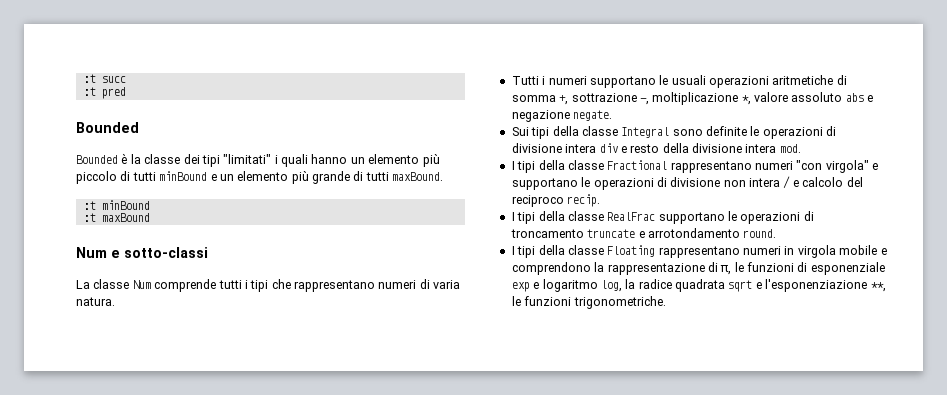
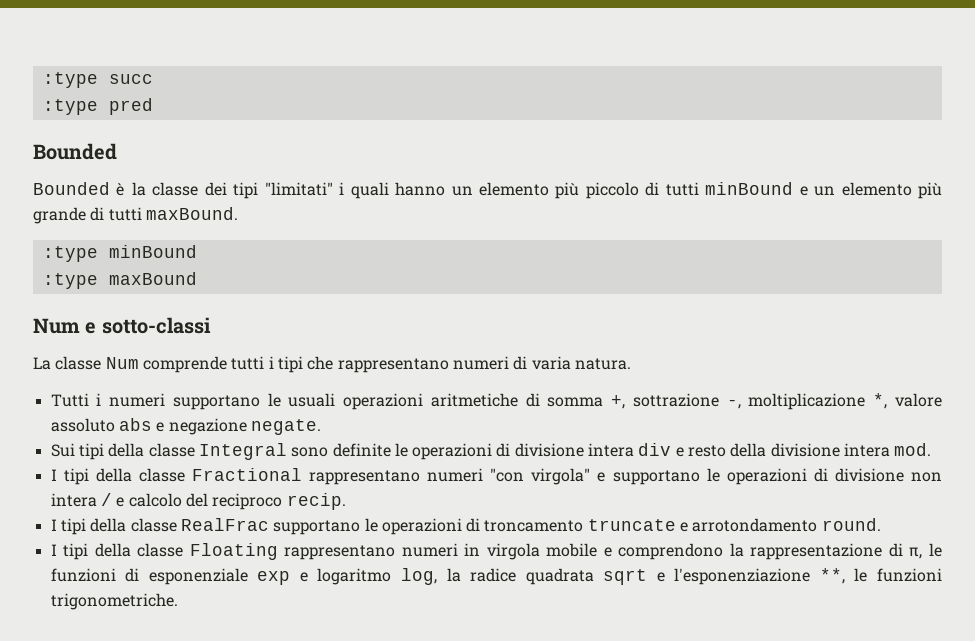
[83,74,96,83] :t -> [42,72,98,88] :type
[83,87,96,96] :t -> [42,99,98,115] :type
[83,201,96,210] :t -> [42,246,98,262] :type
[83,213,96,222] :t -> [42,273,98,289] :type

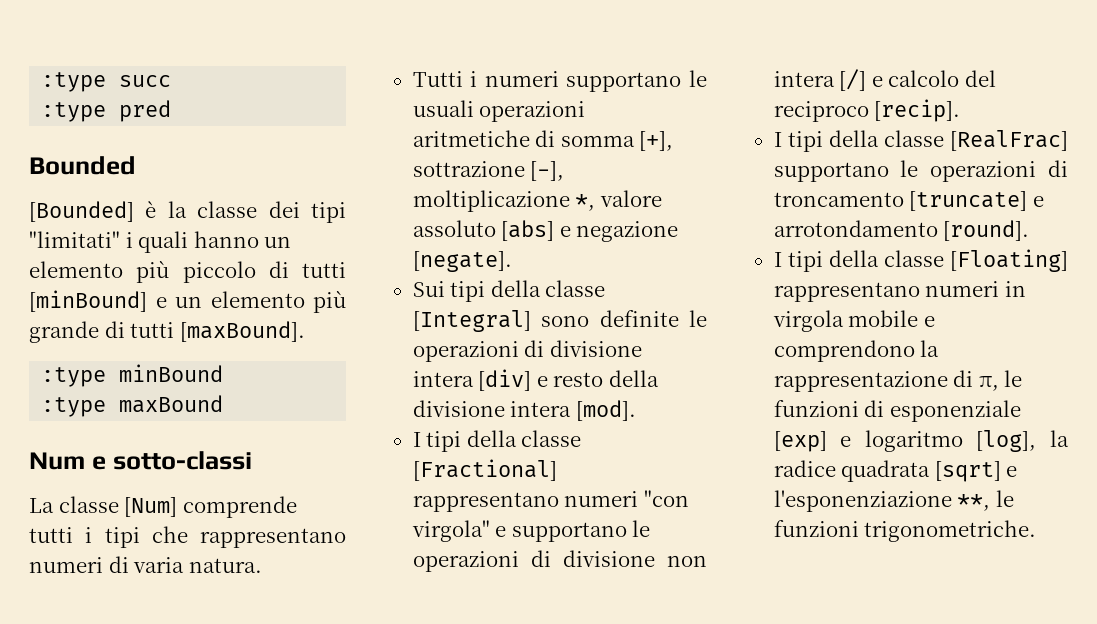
[33,182,110,195] Bounded -> [29,201,134,222] [Bounded]
[705,182,794,195] minBound -> [29,290,147,312] [minBound]
[145,207,238,220] maxBound. -> [179,321,305,342] [maxBound].
[105,357,139,369] Num -> [124,497,178,517] [Num]
[611,393,741,409] +, sottrazione -, -> [639,131,674,151] [412,161,565,181] [+], sottrazione [-],
[118,418,152,431] abs -> [501,220,555,241] [abs]
[250,419,321,435] negate. -> [412,251,512,272] [negate].
[198,443,287,460] Integral -> [412,310,531,332] [Integral]
[638,443,672,456] div -> [478,369,532,391] [div]
[894,443,932,456] [50,468,302,485] mod. // I tipi della classe Fractional -> [575,400,636,421] [412,430,582,452] [412,459,557,481] [mod]. // I tipi della classe [Fractional]
[100,493,112,506] / -> [839,69,867,91] [/]
[286,493,346,510] [50,518,269,535] recip. // I tipi della classe RealFrac -> [874,99,961,122] [773,130,1068,152] [recip]. // I tipi della classe [RealFrac]
[587,519,676,531] truncate -> [909,191,1028,211] [truncate]
[821,518,881,531] [50,543,278,560] round. // I tipi della classe Floating -> [943,220,1030,241] [773,249,1068,272] [round]. // I tipi della classe [Floating]
[257,571,291,585] exp -> [773,431,827,452] [exp]
[400,568,437,585] log, -> [976,430,1037,452] [log],
[603,569,648,585] sqrt -> [934,461,1001,482] [sqrt]

